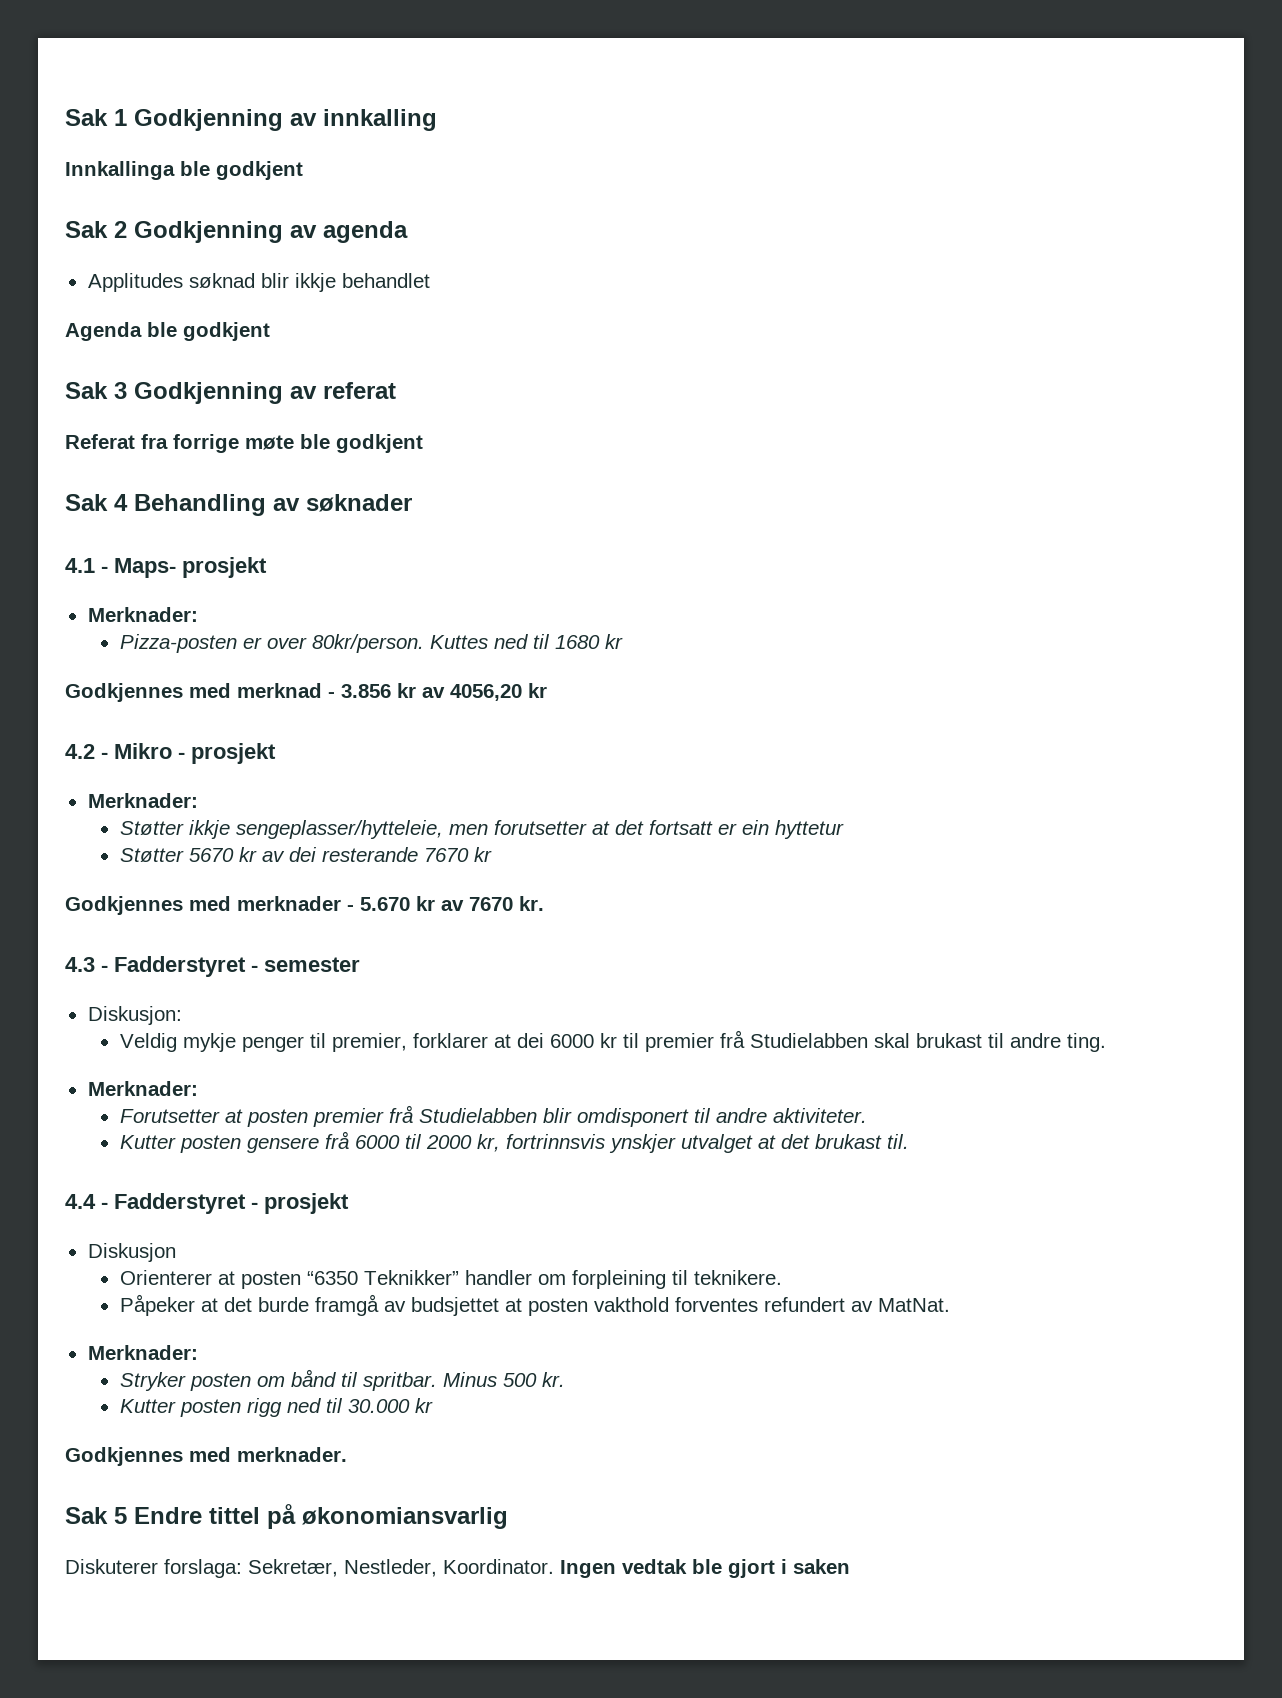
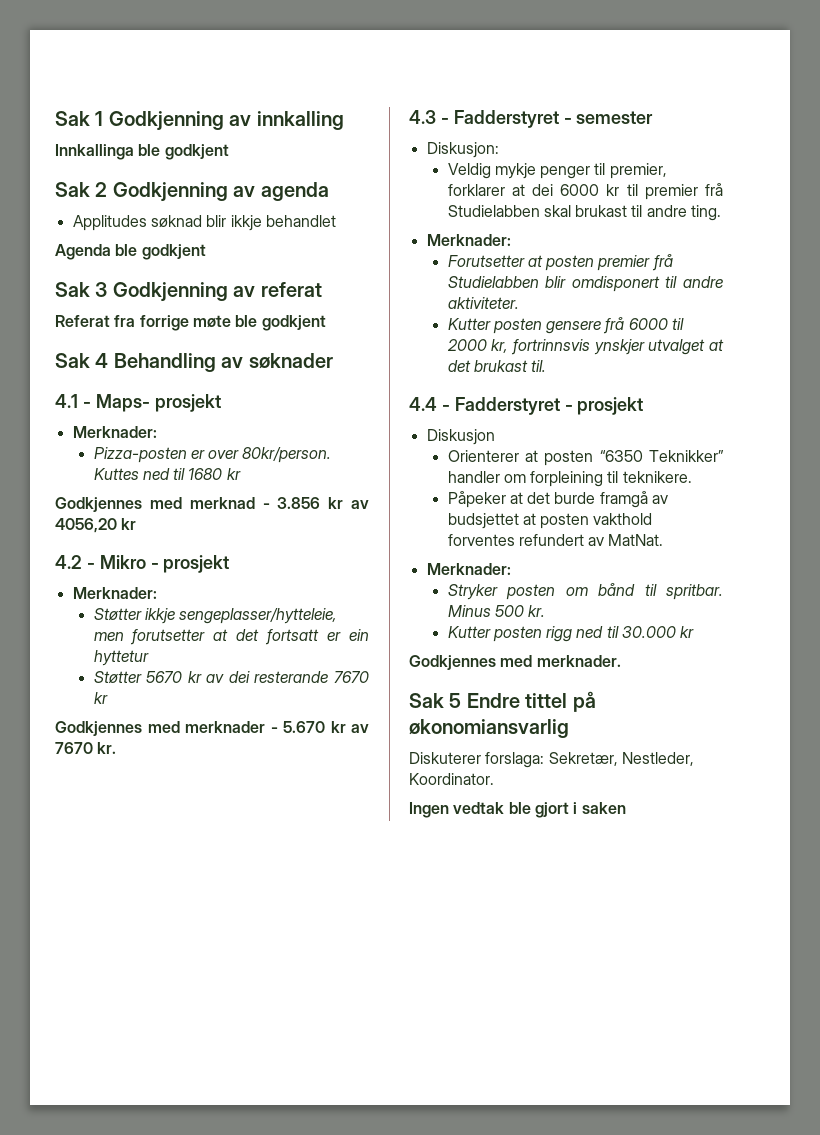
(554, 1566) none -> (494, 779) //

